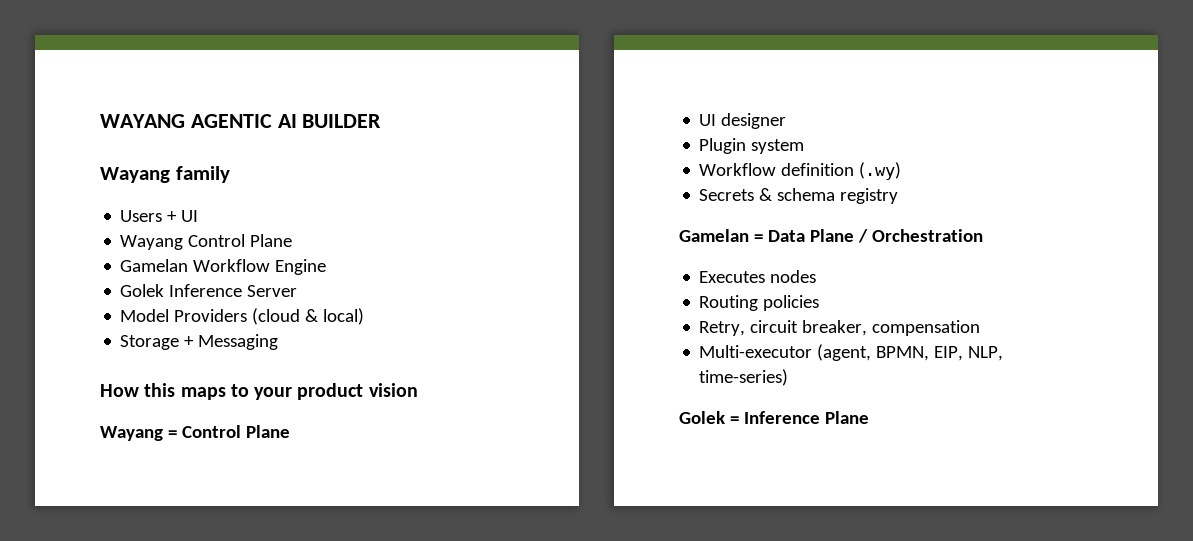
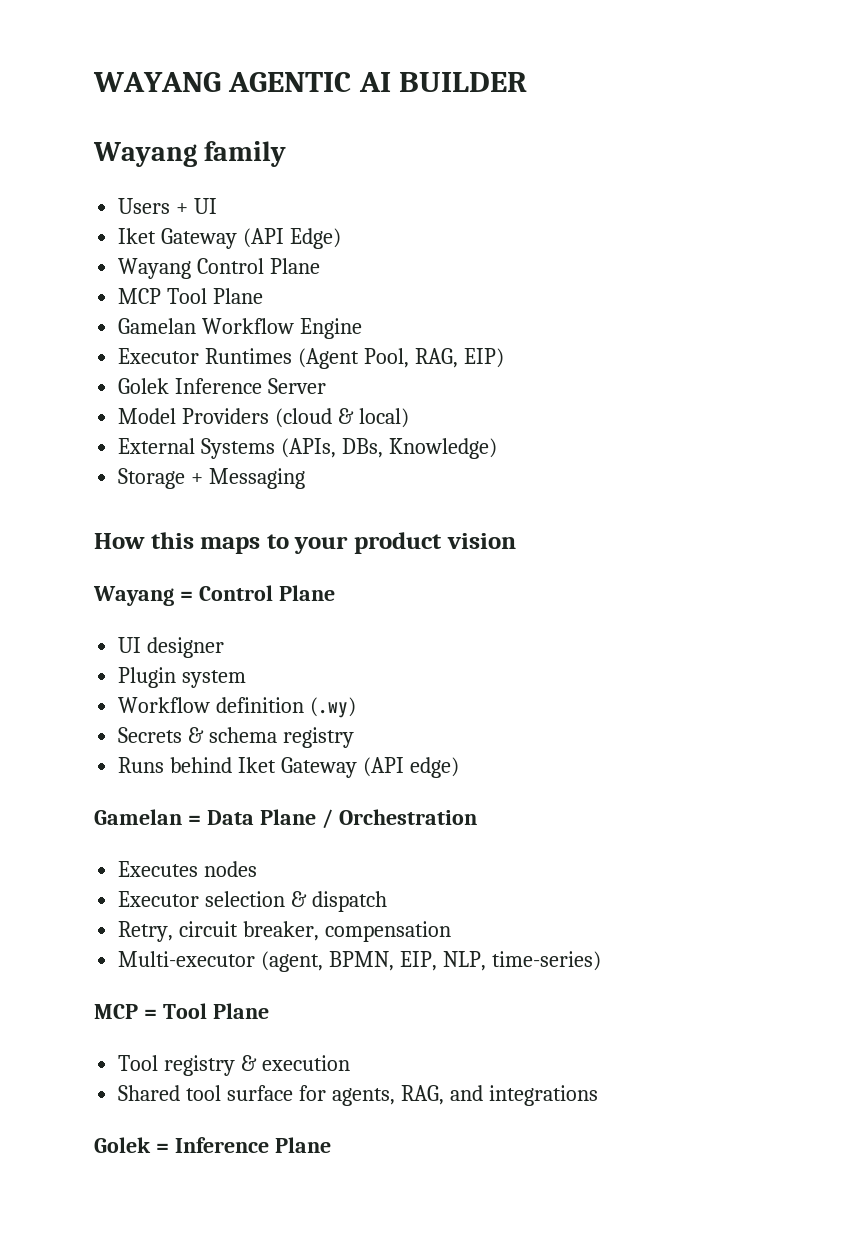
(199, 216) none -> [118,228,342,249] // Iket Gateway (API Edge)
(293, 240) none -> [118,288,264,304] // MCP Tool Plane
(327, 267) none -> [118,348,504,369] // Executor Runtimes (Agent Pool, RAG, EIP)
(365, 316) none -> [118,438,497,459] // External Systems (APIs, DBs, Knowledge)
(899, 196) none -> [118,757,459,778] // Runs behind Iket Gateway (API edge)
[699,295,820,311] Routing policies -> [118,891,388,912] Executor selection & dispatch
(789, 377) none -> [94,1003,269,1019] [118,1055,351,1076] [118,1085,598,1106] // MCP = Tool Plane // Tool registry & execution // Shared tool surface for agents, RAG, and integrations

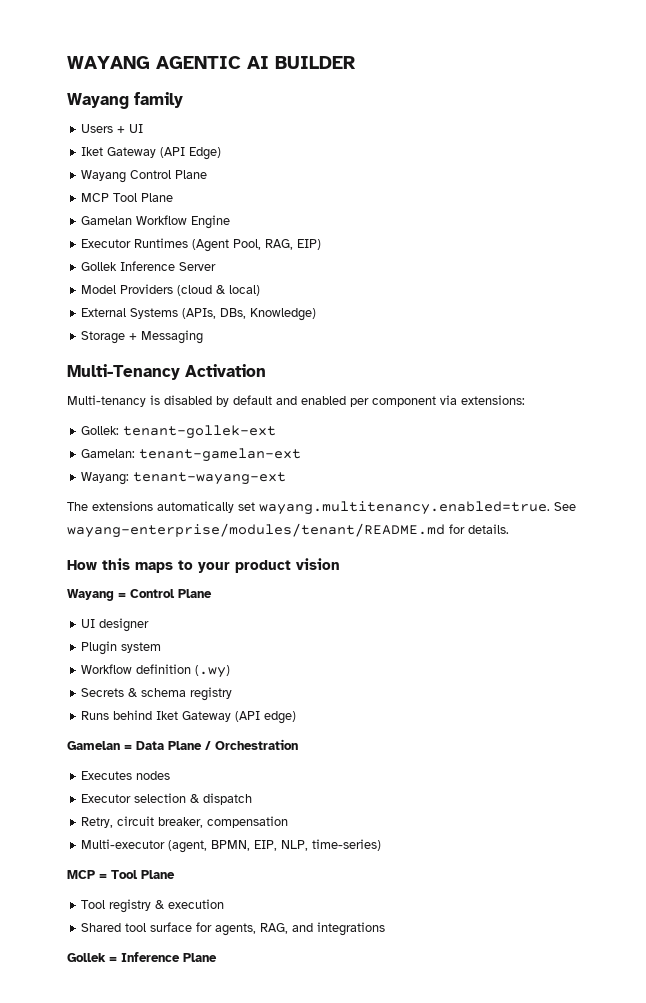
[118,378,170,394] Golek -> [81,262,118,271] Gollek
(306, 478) none -> [67,364,266,380] [67,395,525,407] [81,425,277,439] [81,448,302,462] [81,472,287,485] [67,501,576,515] [67,523,509,538] // Multi-Tenancy Activation // Multi-tenancy is disabled by default and enabled per component via extensions: // Gollek: tenant-gollek-ext // Gamelan: tenant-gamelan-ext // Wayang: tenant-wayang-ext // The extensions automatically set wayang.multitenancy.enabled=true. See wayang-enterprise/modules/tenant/README.md for details.
[94,1137,151,1153] Golek -> [67,953,106,962] Gollek

